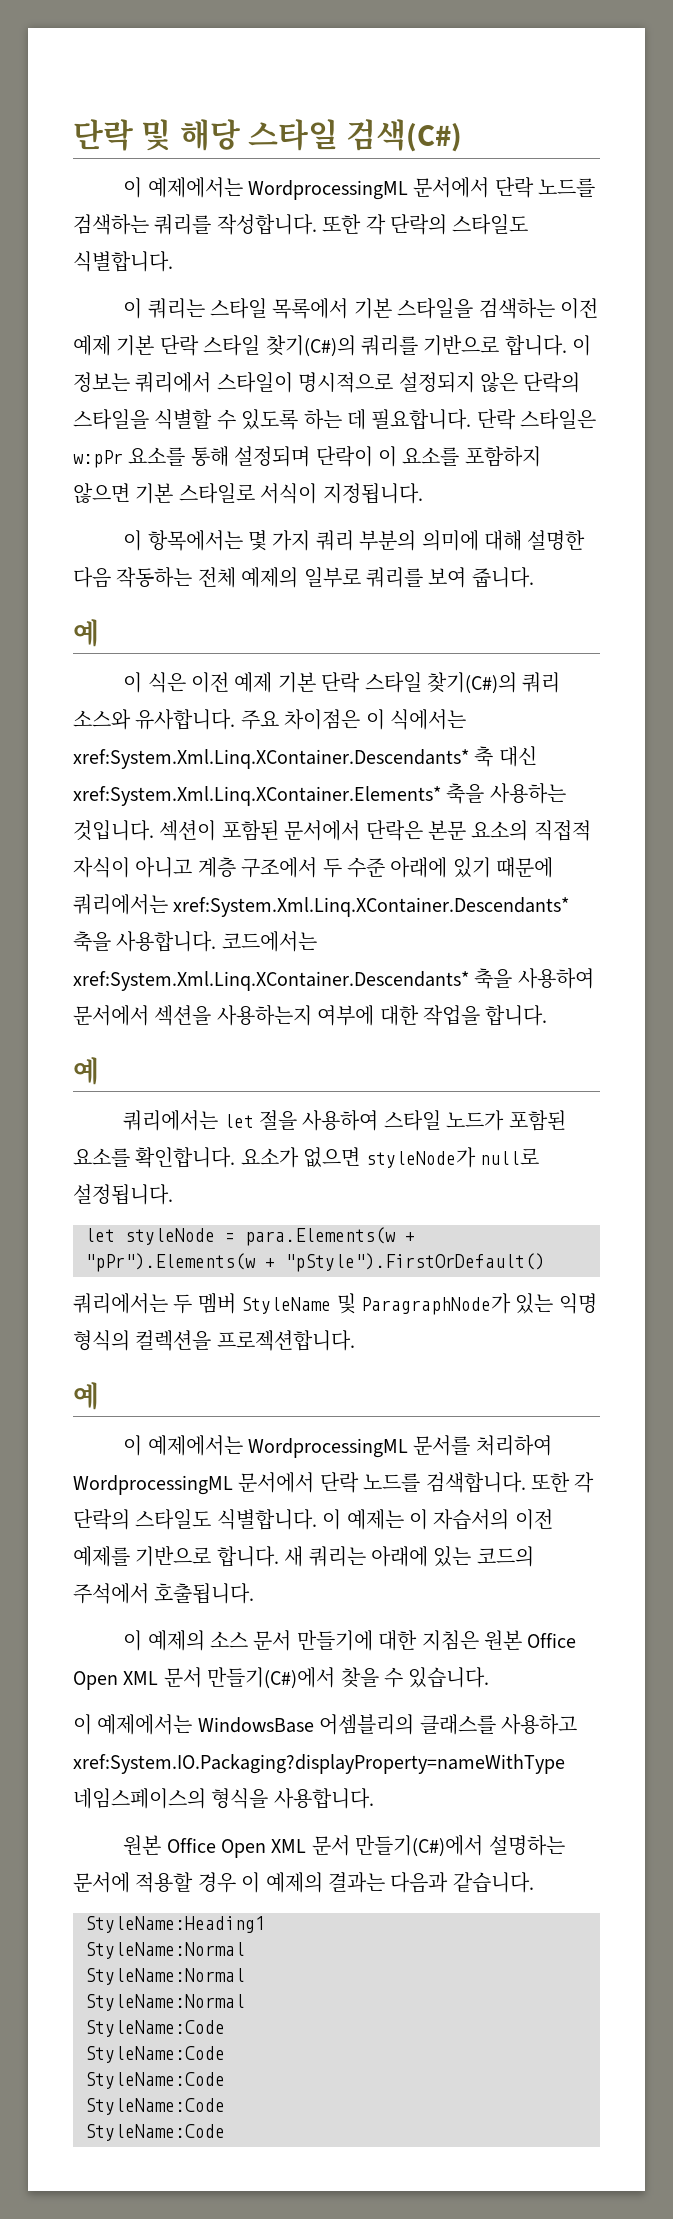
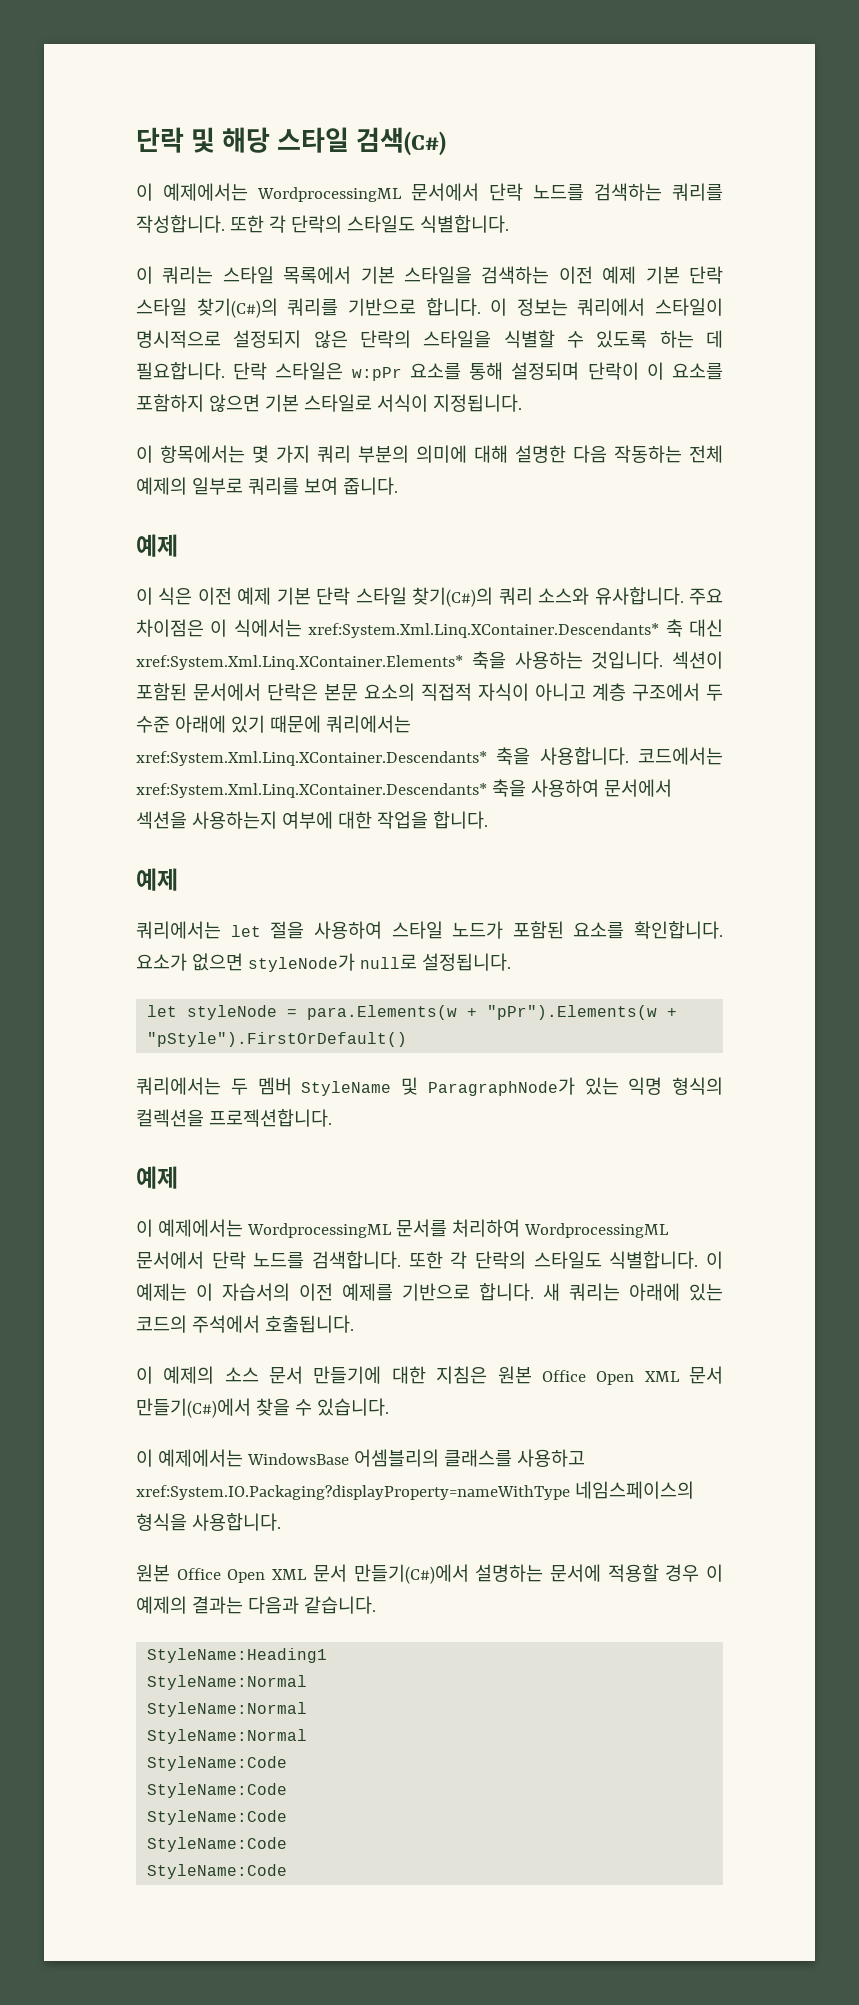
[73,619,99,647] 예 -> [136,534,178,557] 예제
[73,1057,99,1085] 예 -> [136,868,178,891] 예제
[73,1382,99,1410] 예 -> [136,1166,178,1189] 예제

